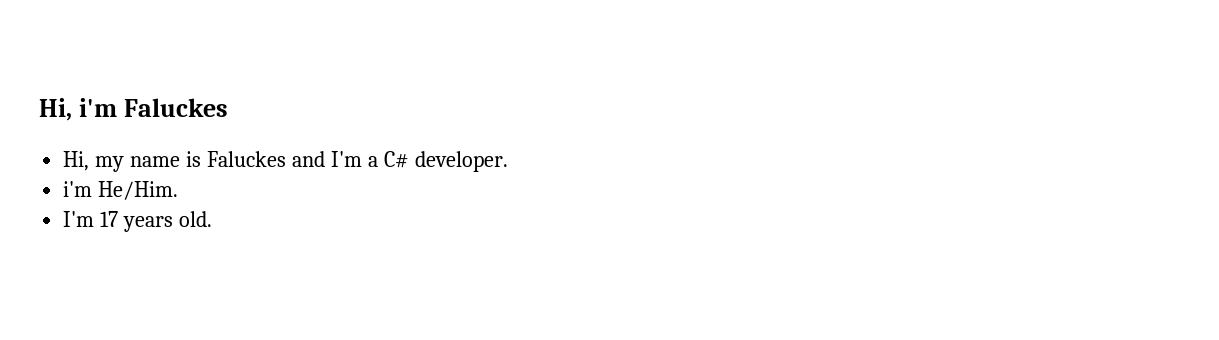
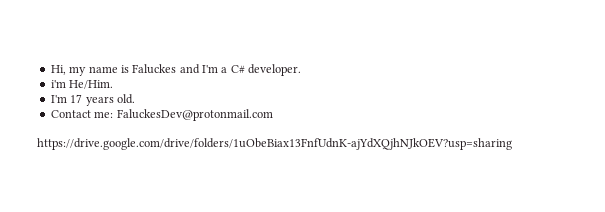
[39,98,228,121] [63,151,90,171] Hi, i'm Faluckes // Hi, -> [50,65,66,75] Hi,
(213, 219) none -> [50,109,273,121] [37,138,512,150] // Contact me: FaluckesDev@protonmail.com // https://drive.google.com/drive/folders/1uObeBiax13FnfUdnK-ajYdXQjhNJkOEV?usp=sharing

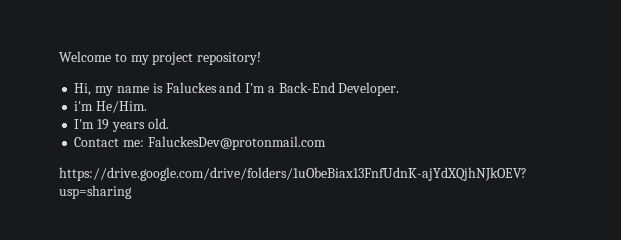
(50, 70) none -> [59,51,262,65] Welcome to my project repository! //
[230,64,302,76] C# developer. -> [278,82,400,96] Back-End Developer.
[70,94,83,103] 17 -> [97,119,110,130] 19

